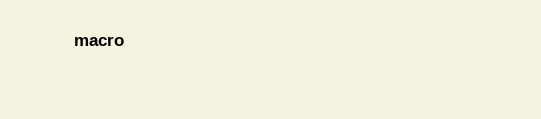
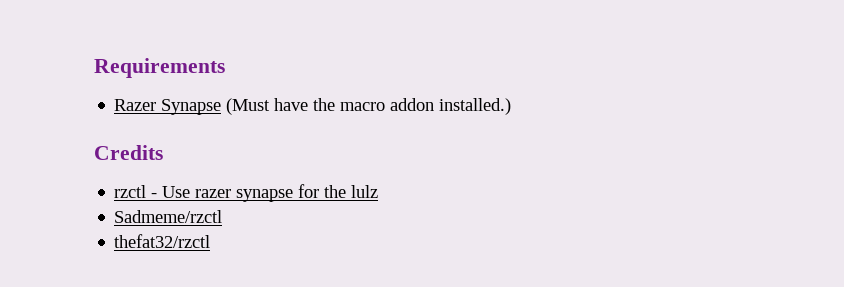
[74,36,124,46] macro -> [94,58,225,78] [114,98,512,115] [94,145,163,160] [114,184,379,202] [114,210,223,223] [114,234,211,248] Requirements // Razer Synapse (Must have the macro addon installed.) // Credits // rzctl - Use razer synapse for the lulz // Sadmeme/rzctl // thefat32/rzctl

